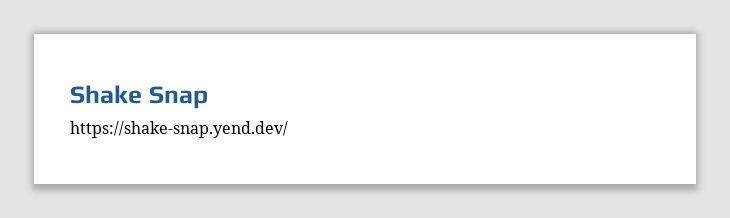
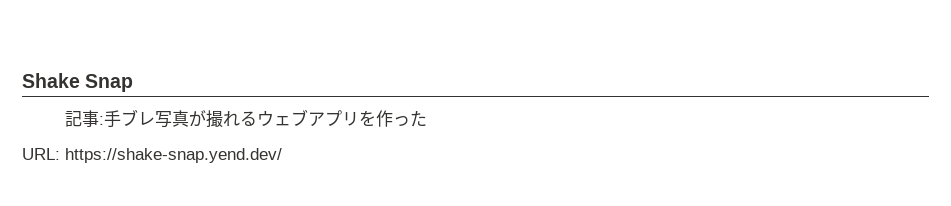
(208, 97) none -> [65,109,428,128] [22,148,60,160] 記事:手ブレ写真が撮れるウェブアプリを作った // URL:

